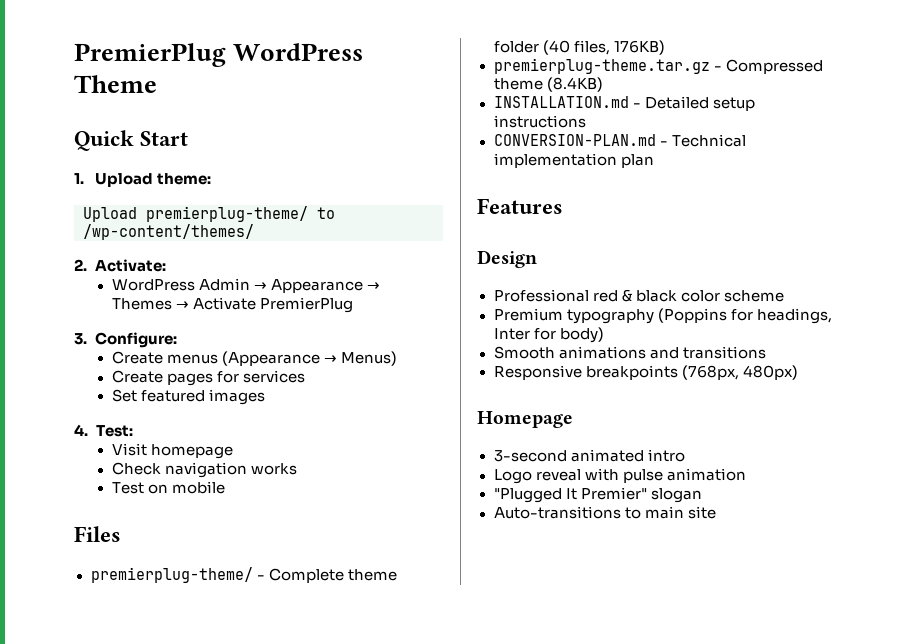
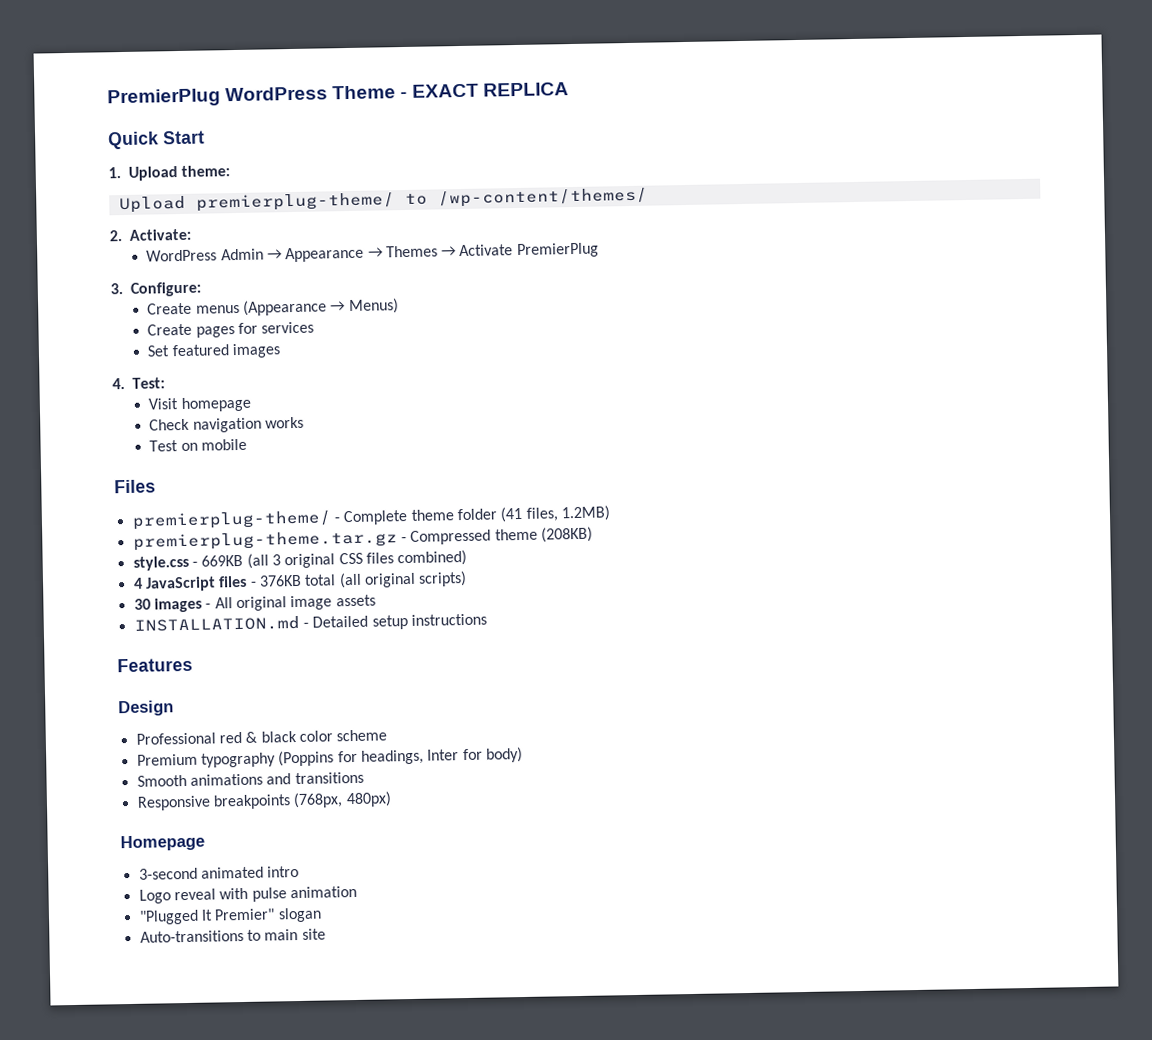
(157, 84) none -> [400,82,569,99] - EXACT REPLICA
[542,40,665,55] (40 files, 176KB) -> [500,505,611,523] (41 files, 1.2MB)
[546,77,603,92] (8.4KB) -> [540,526,593,543] [132,549,468,571] [132,570,468,592] [133,594,376,613] (208KB) // style.css - 669KB (all 3 original CSS files combined) // 4 JavaScript files - 376KB total (all original scripts) // 30 images - All original image assets
[493,134,746,147] [493,153,654,168] // CONVERSION-PLAN.md - Technical implementation plan -> (487, 619) none

